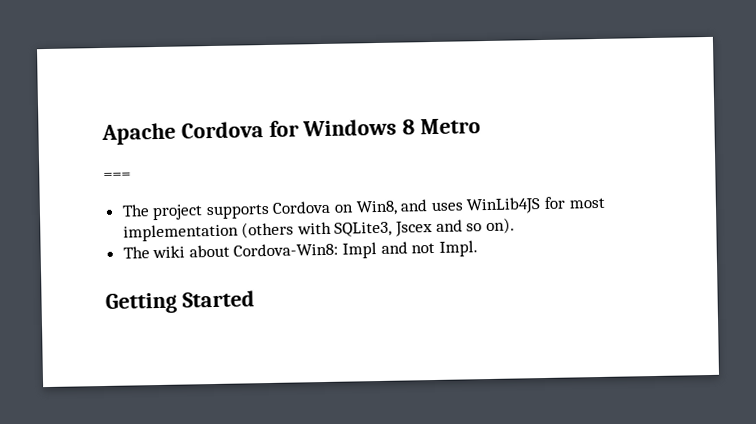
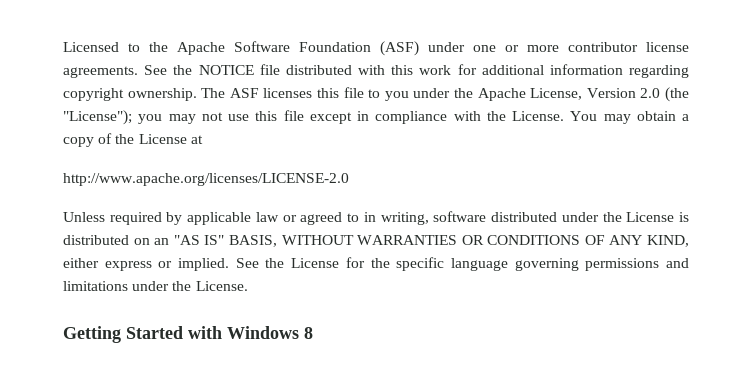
[101,118,482,146] [103,172,131,179] [121,196,605,221] [122,217,515,242] [122,240,478,259] Apache Cordova for Windows 8 Metro // === // The project supports Cordova on Win8, and uses WinLib4JS for most implementation (others with SQLite3, Jscex and so on). // The wiki about Cordova-Win8: Impl and not Impl. -> [63,41,689,56] [63,64,690,78] [63,87,690,102] [63,110,689,125] [63,133,203,147] [63,173,349,186] [63,211,690,225] [63,235,690,247] [63,257,689,271] [63,281,248,291] Licensed to the Apache Software Foundation (ASF) under one or more contributor license agreements. See the NOTICE file distributed with this work for additional information regarding copyright ownership. The ASF licenses this file to you under the Apache License, Version 2.0 (the "License"); you may not use this file except in compliance with the License. You may obtain a copy of the License at // http://www.apache.org/licenses/LICENSE-2.0 // Unless required by applicable law or agreed to in writing, software distributed under the License is distributed on an "AS IS" BASIS, WITHOUT WARRANTIES OR CONDITIONS OF ANY KIND, either express or implied. See the License for the specific language governing permissions and limitations under the License.
(255, 299) none -> [188,326,313,339] with Windows 8

